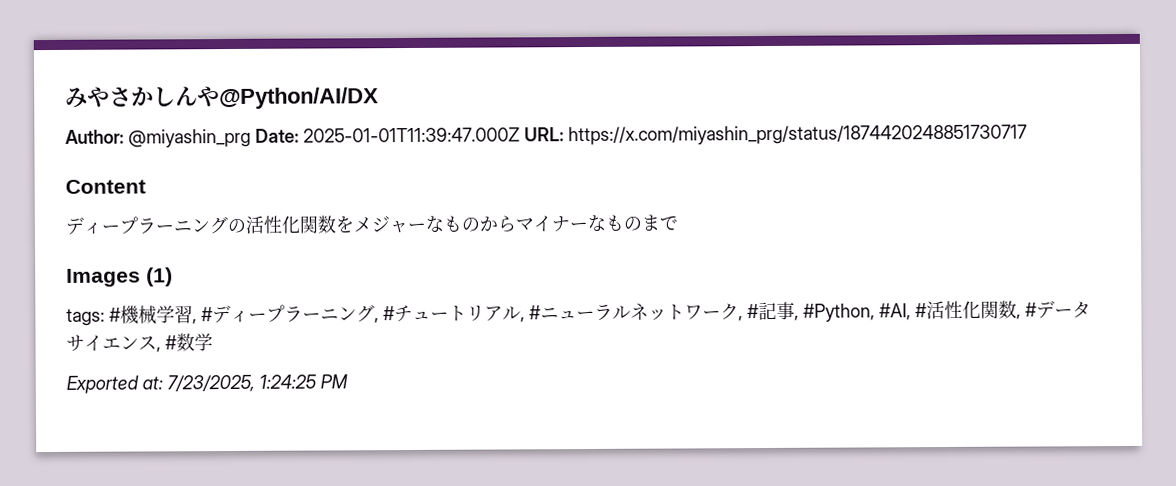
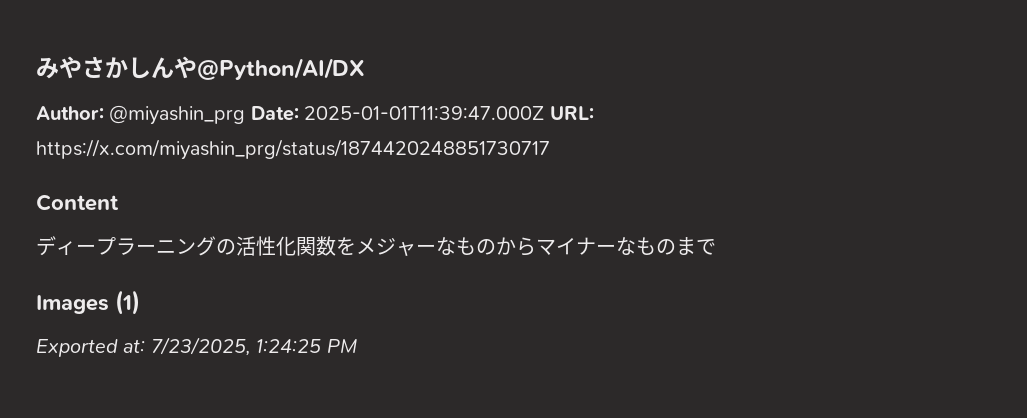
[66,300,1091,326] [66,333,213,353] // tags: #機械学習, #ディープラーニング, #チュートリアル, #ニューラルネットワーク, #記事, #Python, #AI, #活性化関数, #データサイエンス, #数学 -> (140, 302) none

